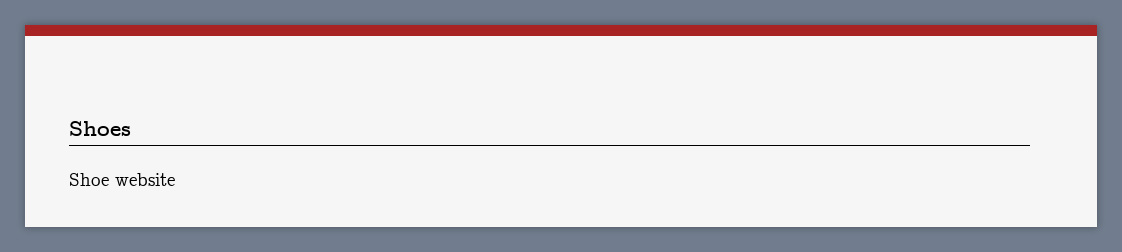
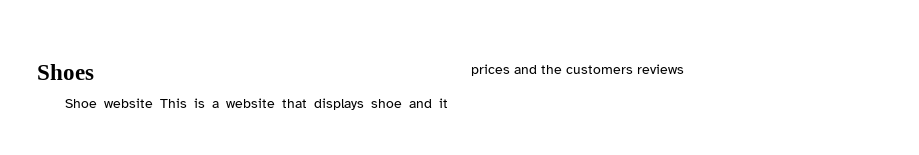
(175, 179) none -> [160,98,449,110] [471,64,684,76] This is a website that displays shoe and it prices and the customers reviews

